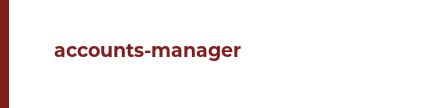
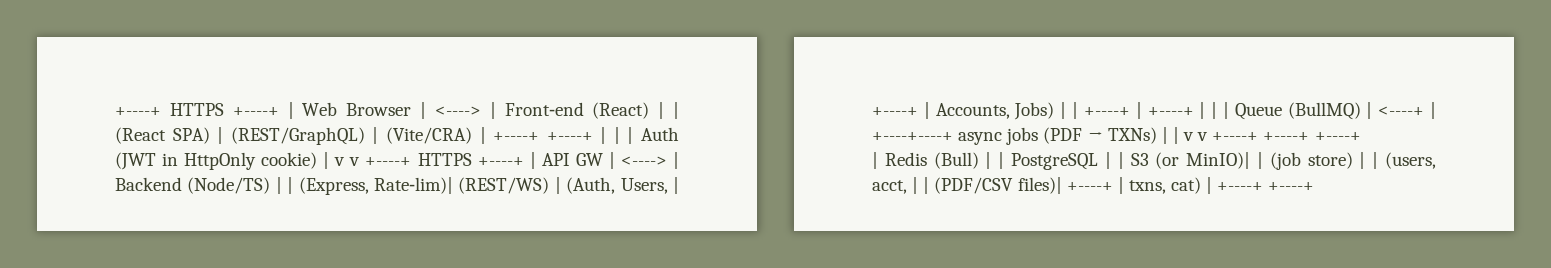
[54,44,241,61] accounts-manager -> [115,102,679,119] [115,127,679,145] [115,152,679,170] [115,177,679,195] [872,102,1436,120] [872,127,1361,145] [872,152,1436,170] [872,177,1315,194] +----+ HTTPS +----+ | Web Browser | <----> | Front‑end (React) | | (React SPA) | (REST/GraphQL) | (Vite/CRA) | +----+ +----+ | | | Auth (JWT in HttpOnly cookie) | v v +----+ HTTPS +----+ | API GW | <----> | Backend (Node/TS) | | (Express, Rate‑lim)| (REST/WS) | (Auth, Users, | +----+ | Accounts, Jobs) | | +----+ | +----+ | | | Queue (BullMQ) | <----+ | +----+----+ async jobs (PDF → TXNs) | | v v +----+ +----+ +----+ // | Redis (Bull) | | PostgreSQL | | S3 (or MinIO)| | (job store) | | (users, acct, | | (PDF/CSV files)| +----+ | txns, cat) | +----+ +----+

